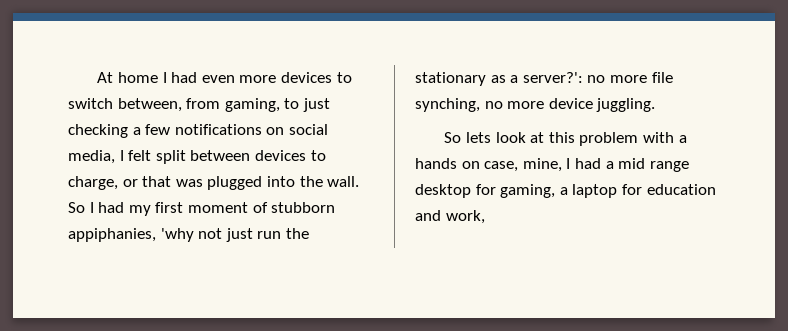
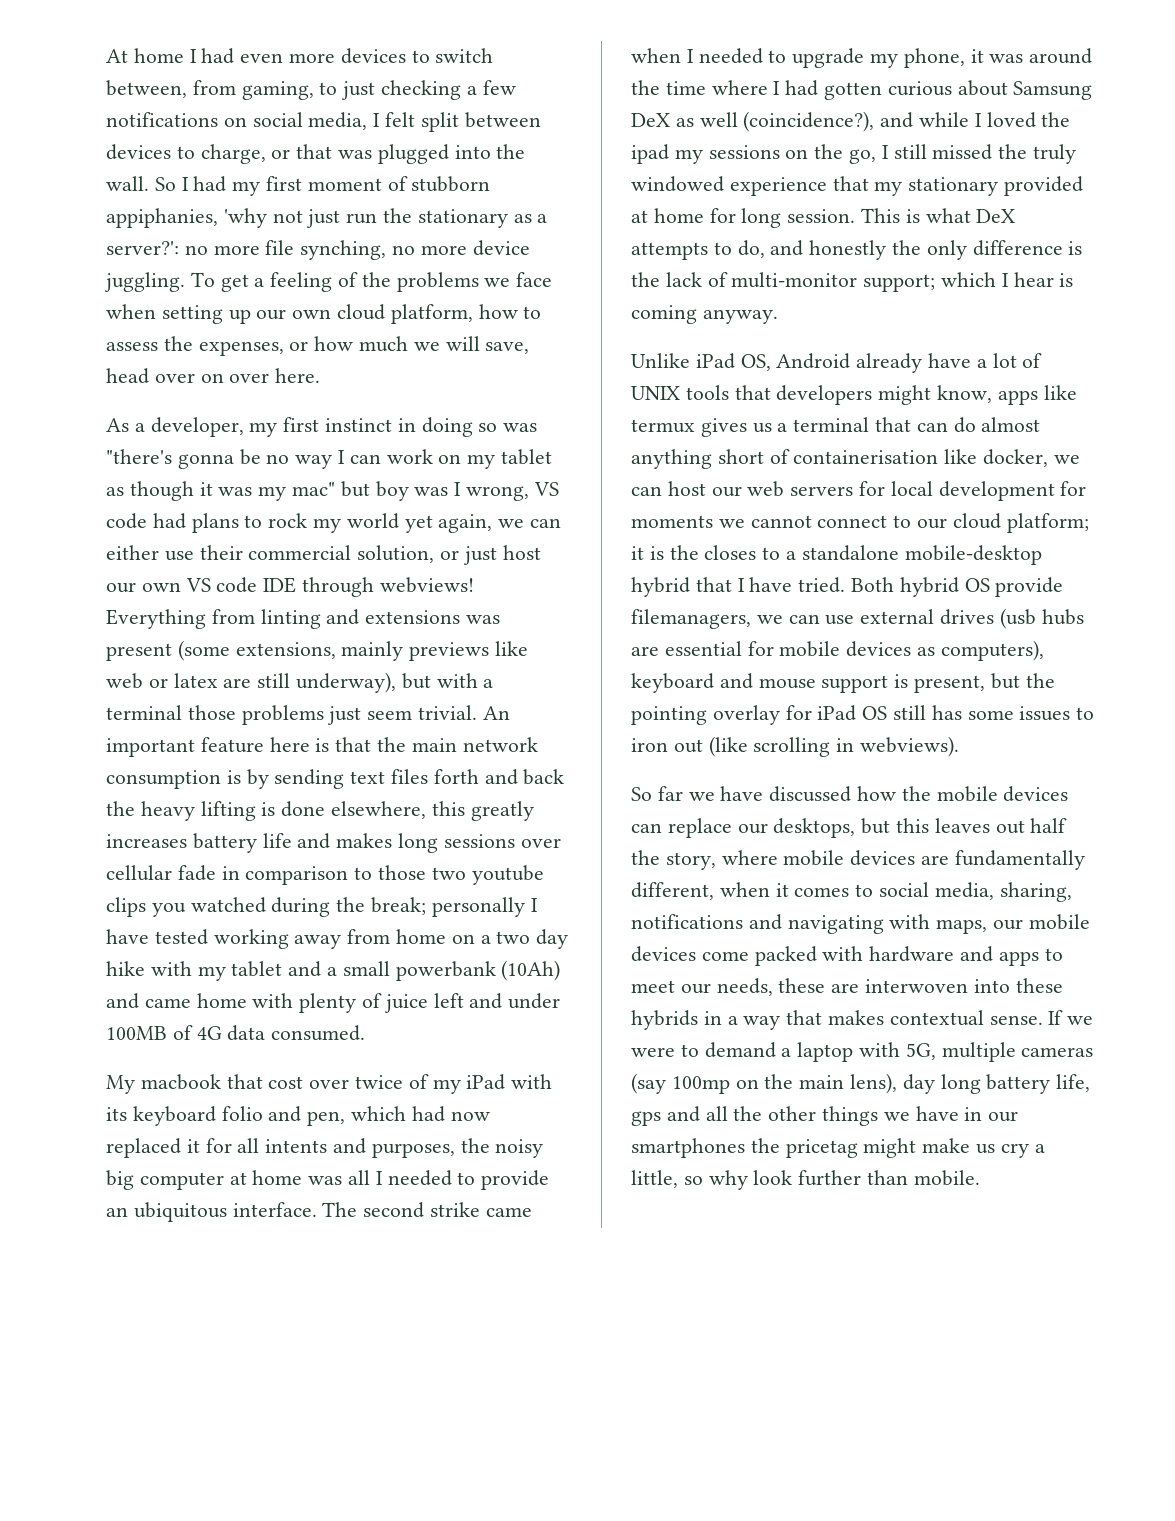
[444,132,687,146] [415,158,689,172] [415,184,716,198] [415,210,485,224] // So lets look at this problem with a hands on case, mine, I had a mid range desktop for gaming, a laptop for education and work, -> [190,272,553,292] [106,304,542,324] [106,336,530,356] [106,368,321,384] [106,417,538,437] [106,449,553,469] [106,481,559,501] [106,513,562,533] [106,545,541,565] [106,577,474,597] [106,609,501,629] [106,640,529,661] [106,672,494,693] [106,705,510,725] [106,737,538,757] [106,769,565,789] [106,801,534,821] [106,833,561,853] [106,865,544,885] [106,897,538,917] [106,929,569,949] [106,960,561,981] [106,993,561,1013] [106,1025,366,1041] [106,1074,553,1094] [106,1106,490,1126] [106,1138,544,1158] [106,1170,550,1190] [106,1202,532,1222] [631,48,1093,68] [631,80,1093,100] [631,111,1071,132] [631,144,1077,164] [631,176,1084,196] [631,208,1016,228] [631,240,1083,260] [631,272,1074,292] [631,305,778,324] [631,353,1043,373] [631,385,1077,405] [631,417,1041,437] [631,449,1080,469] [631,481,1087,501] [631,513,1089,533] [631,545,1042,565] [631,577,1064,597] [631,608,1084,629] [631,640,1044,661] [631,673,1055,693] [631,705,1095,725] [631,736,960,757] [631,786,1069,802] [631,818,1068,838] [631,850,1085,870] [631,882,1072,902] [631,914,1090,934] [631,946,1063,966] [631,978,1063,996] [631,1010,1094,1030] [631,1042,1094,1062] [631,1073,1091,1094] [631,1106,1019,1126] [631,1138,1045,1158] [631,1170,980,1190] To get a feeling of the problems we face when setting up our own cloud platform, how to assess the expenses, or how much we will save, head over on over here. // As a developer, my first instinct in doing so was "there's gonna be no way I can work on my tablet as though it was my mac" but boy was I wrong, VS code had plans to rock my world yet again, we can either use their commercial solution, or just host our own VS code IDE through webviews! Everything from linting and extensions was present (some extensions, mainly previews like web or latex are still underway), but with a terminal those problems just seem trivial. An important feature here is that the main network consumption is by sending text files forth and back the heavy lifting is done elsewhere, this greatly increases battery life and makes long sessions over cellular fade in comparison to those two youtube clips you watched during the break; personally I have tested working away from home on a two day hike with my tablet and a small powerbank (10Ah) and came home with plenty of juice left and under 100MB of 4G data consumed. // My macbook that cost over twice of my iPad with its keyboard folio and pen, which had now replaced it for all intents and purposes, the noisy big computer at home was all I needed to provide an ubiquitous interface. The second strike came when I needed to upgrade my phone, it was around the time where I had gotten curious about Samsung DeX as well (coincidence?), and while I loved the ipad my sessions on the go, I still missed the truly windowed experience that my stationary provided at home for long session. This is what DeX attempts to do, and honestly the only difference is the lack of multi-monitor support; which I hear is coming anyway. // Unlike iPad OS, Android already have a lot of UNIX tools that developers might know, apps like termux gives us a terminal that can do almost anything short of containerisation like docker, we can host our web servers for local development for moments we cannot connect to our cloud platform; it is the closes to a standalone mobile-desktop hybrid that I have tried. Both hybrid OS provide filemanagers, we can use external drives (usb hubs are essential for mobile devices as computers), keyboard and mouse support is present, but the pointing overlay for iPad OS still has some issues to iron out (like scrolling in webviews). // So far we have discussed how the mobile devices can replace our desktops, but this leaves out half the story, where mobile devices are fundamentally different, when it comes to social media, sharing, notifications and navigating with maps, our mobile devices come packed with hardware and apps to meet our needs, these are interwoven into these hybrids in a way that makes contextual sense. If we were to demand a laptop with 5G, multiple cameras (say 100mp on the main lens), day long battery life, gps and all the other things we have in our smartphones the pricetag might make us cry a little, so why look further than mobile.

